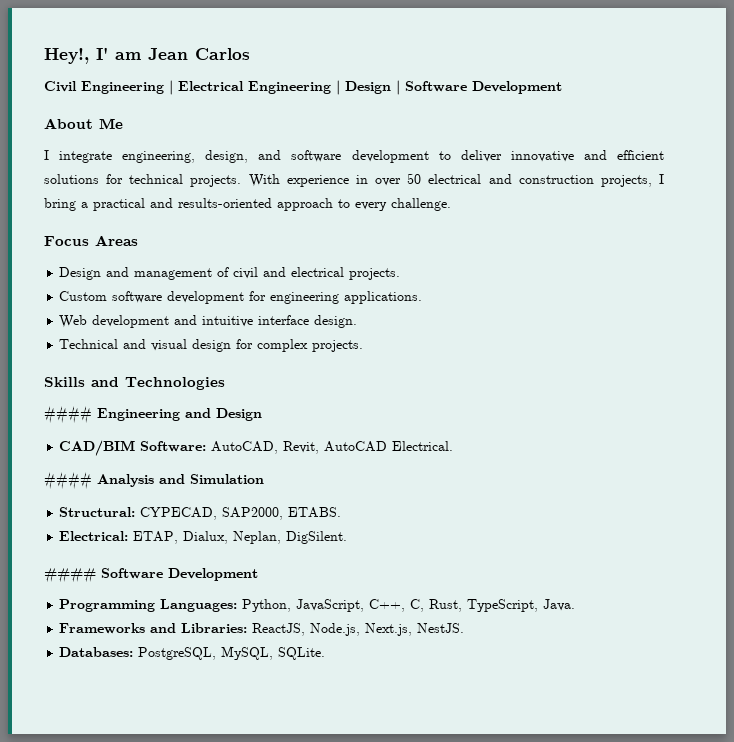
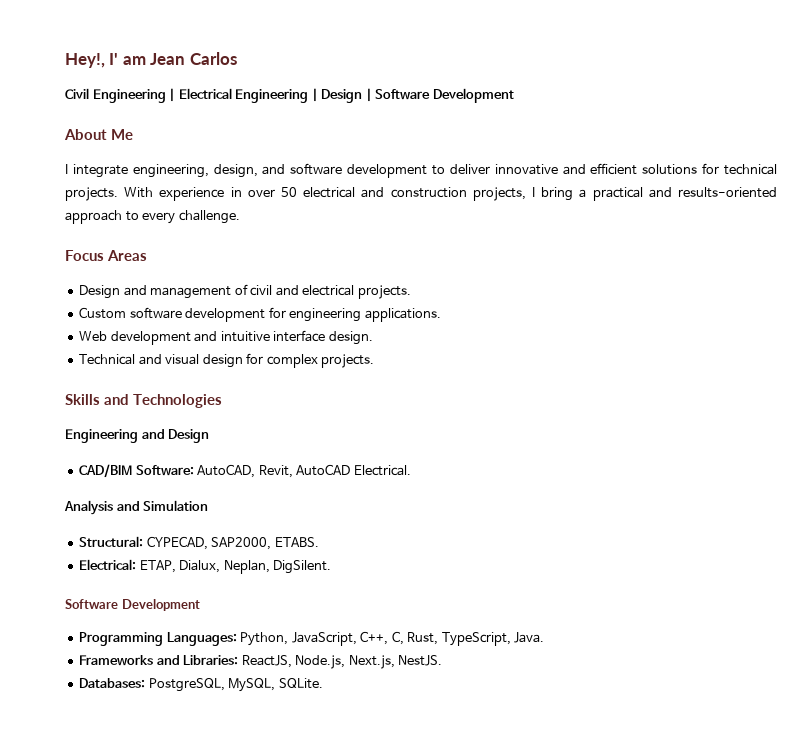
[44,406,92,424] #### -> (222, 401) none
[44,472,92,490] #### -> (411, 470) none
[44,568,96,583] #### -> (332, 567) none

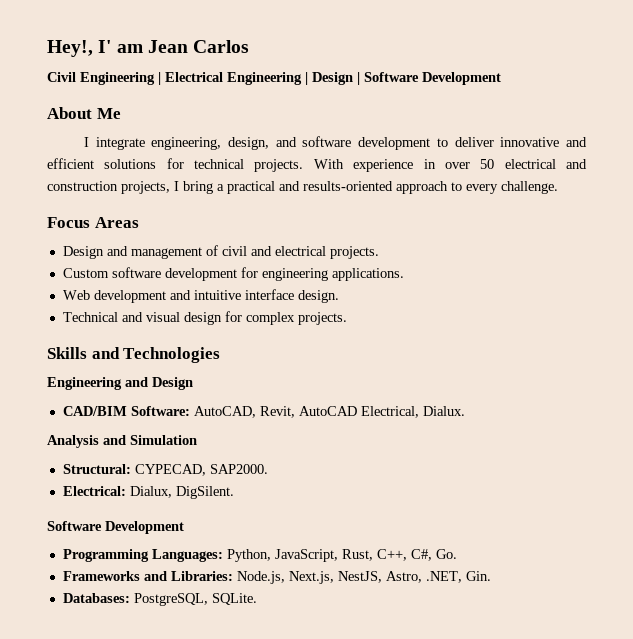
[353,465,411,476] Electrical. -> [360,406,465,418] Electrical, Dialux.
[211,537,319,550] SAP2000, ETABS. -> [209,464,268,474] SAP2000.
[139,560,270,574] ETAP, Dialux, Neplan, -> [129,486,172,498] Dialux,
[360,631,545,646] C++, C, Rust, TypeScript, Java. -> [341,549,457,561] Rust, C++, C#, Go.
[241,655,292,668] ReactJS, -> (233, 576) none
[398,655,443,666] NestJS. -> [337,571,491,583] NestJS, Astro, .NET, Gin.
[228,678,276,692] MySQL, -> (208, 599) none

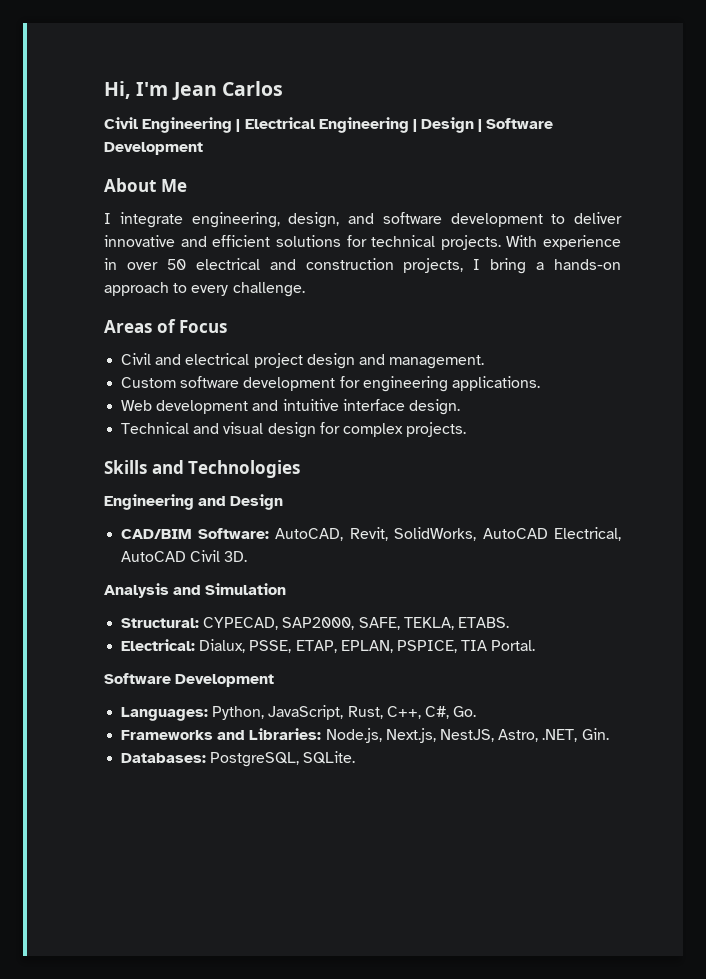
[47,40,143,57] Hey!, I' am -> [104,81,169,99] Hi, I'm
[227,181,393,194] practical and results-oriented -> [553,259,621,270] hands-on
(558, 187) none -> [104,319,176,333] Areas of
[94,217,139,228] [62,245,379,259] Areas // Design and management of civil and electrical projects. -> [121,353,485,369] // Civil and electrical project design and management.
(295, 412) none -> [394,527,477,541] SolidWorks,
[422,406,465,416] Dialux. -> [121,550,248,562] AutoCAD Civil 3D.
[209,464,268,474] [62,486,234,499] [47,521,184,534] [62,549,149,562] SAP2000. // Electrical: Dialux, DigSilent. // Software Development // Programming -> [282,617,509,630] [121,639,536,653] [104,673,275,687] SAP2000, SAFE, TEKLA, ETABS. // Electrical: Dialux, PSSE, ETAP, EPLAN, PSPICE, TIA Portal. // Software Development //

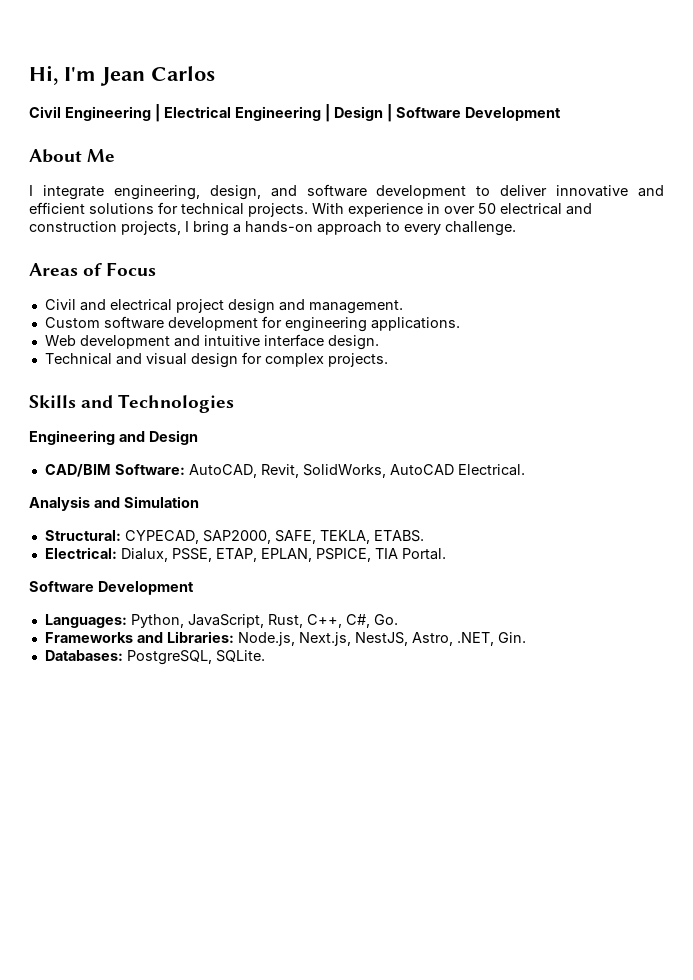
[554,527,621,541] [121,550,248,562] Electrical, AutoCAD Civil 3D. -> [457,464,525,476] Electrical.

